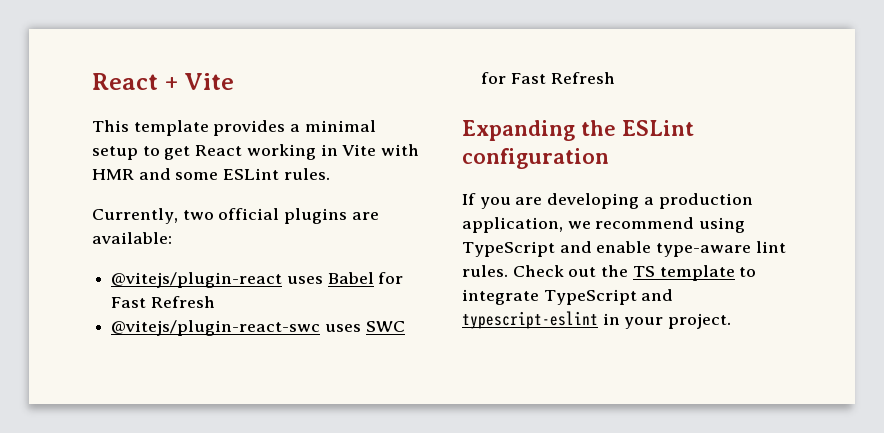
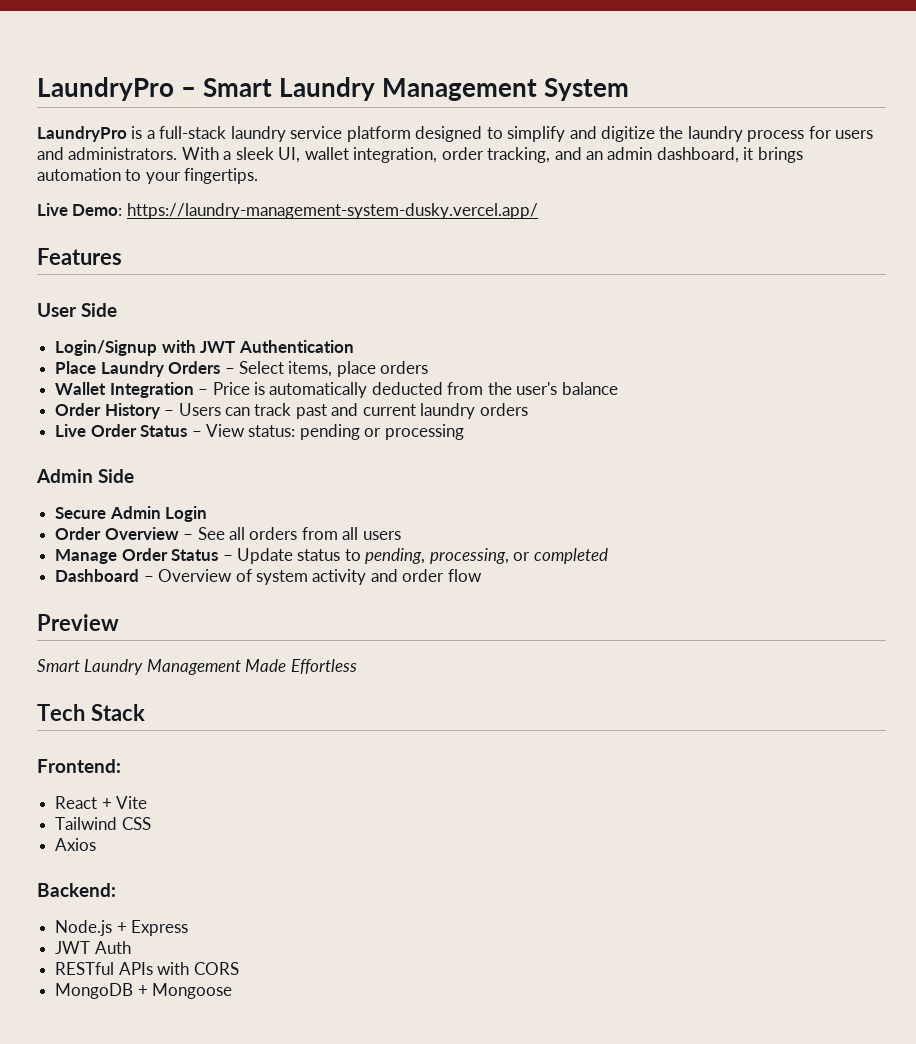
[92,73,235,90] [92,120,376,136] [92,144,420,160] [92,168,330,180] [92,208,379,224] [92,232,172,244] [111,272,404,288] [111,296,215,308] [111,320,405,336] [481,72,615,84] [462,120,694,141] [462,148,609,169] [462,193,753,209] [462,217,746,233] [462,241,786,257] [462,265,757,281] [462,289,674,305] [462,311,732,329] React + Vite // This template provides a minimal setup to get React working in Vite with HMR and some ESLint rules. // Currently, two official plugins are available: // @vitejs/plugin-react uses Babel for Fast Refresh // @vitejs/plugin-react-swc uses SWC for Fast Refresh // Expanding the ESLint configuration // If you are developing a production application, we recommend using TypeScript and enable type-aware lint rules. Check out the TS template to integrate TypeScript and typescript-eslint in your project. -> [37,77,630,101] [37,126,874,142] [37,147,803,163] [37,168,259,184] [37,203,538,219] [37,248,122,265] [37,303,118,317] [55,340,354,356] [55,361,429,377] [55,382,618,398] [55,403,528,419] [55,424,464,440] [36,469,135,483] [55,506,208,522] [55,527,401,540] [55,548,608,564] [55,569,482,585] [37,614,119,631] [37,659,357,675] [37,704,145,721] [37,759,121,773] [55,796,148,809] [55,817,151,830] [55,838,97,851] [37,883,116,897] [55,920,189,936] [55,941,131,954] [55,962,239,975] [55,983,233,999] LaundryPro – Smart Laundry Management System // LaundryPro is a full-stack laundry service platform designed to simplify and digitize the laundry process for users and administrators. With a sleek UI, wallet integration, order tracking, and an admin dashboard, it brings automation to your fingertips. // Live Demo: https://laundry-management-system-dusky.vercel.app/ // Features // User Side // Login/Signup with JWT Authentication // Place Laundry Orders – Select items, place orders // Wallet Integration – Price is automatically deducted from the user's balance // Order History – Users can track past and current laundry orders // Live Order Status – View status: pending or processing // Admin Side // Secure Admin Login // Order Overview – See all orders from all users // Manage Order Status – Update status to pending, processing, or completed // Dashboard – Overview of system activity and order flow // Preview // Smart Laundry Management Made Effortless // Tech Stack // Frontend: // React + Vite // Tailwind CSS // Axios // Backend: // Node.js + Express // JWT Auth // RESTful APIs with CORS // MongoDB + Mongoose

